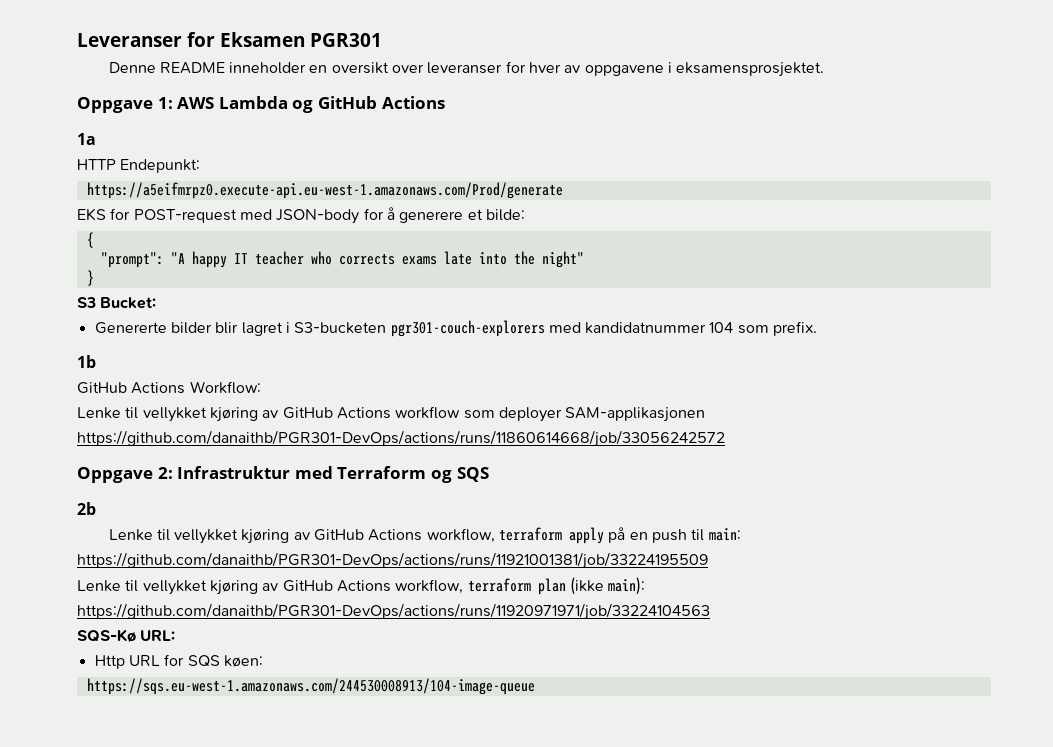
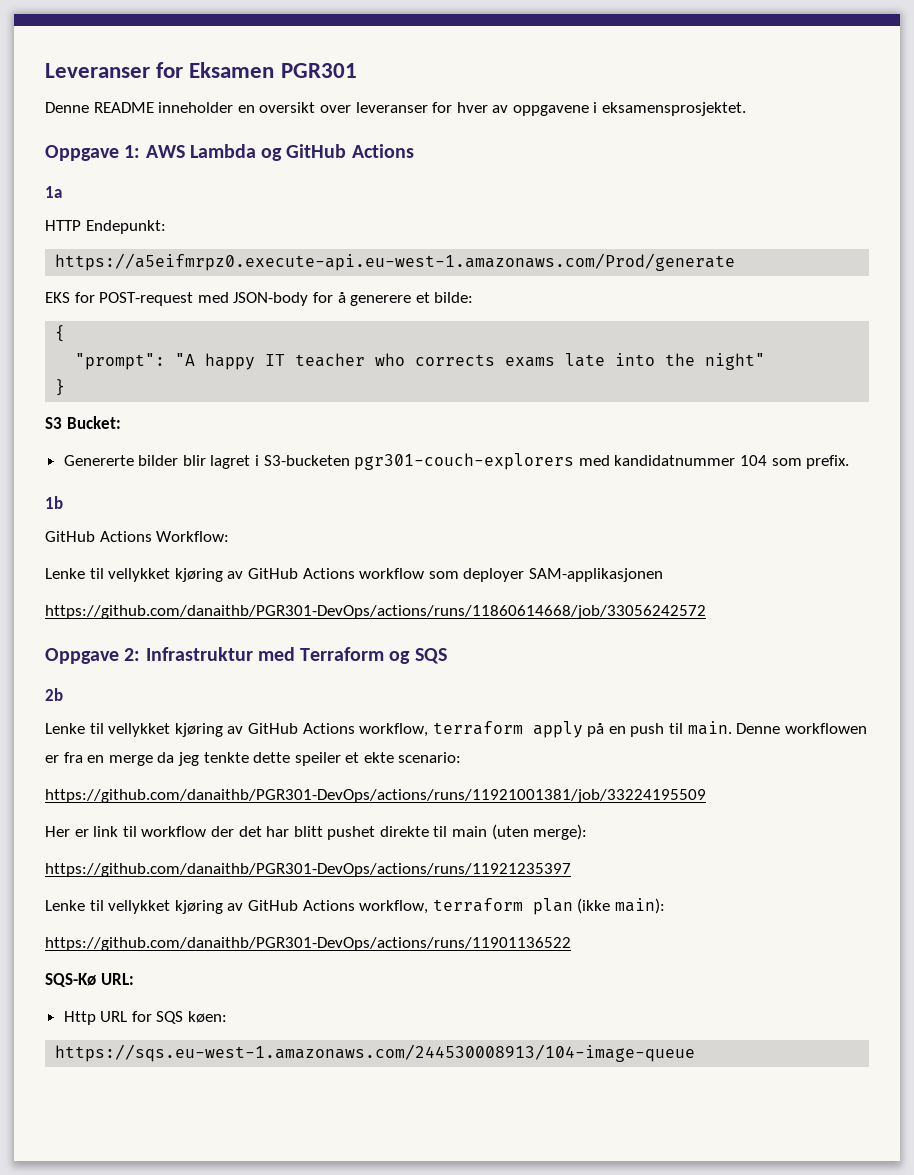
[708,528,741,541] [77,552,708,569] main: // https://github.com/danaithb/PGR301-DevOps/actions/runs/11921001381/job/33224195509 -> [687,721,867,735] [45,752,462,766] [45,789,706,803] [45,824,588,840] [45,863,571,877] main. Denne workflowen er fra en merge da jeg tenkte dette speiler et ekte scenario: // https://github.com/danaithb/PGR301-DevOps/actions/runs/11921001381/job/33224195509 // Her er link til workflow der det har blitt pushet direkte til main (uten merge): // https://github.com/danaithb/PGR301-DevOps/actions/runs/11921235397
[77,603,710,620] https://github.com/danaithb/PGR301-DevOps/actions/runs/11920971971/job/33224104563 -> [45,937,571,951] https://github.com/danaithb/PGR301-DevOps/actions/runs/11901136522

